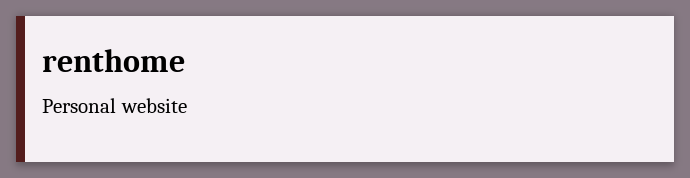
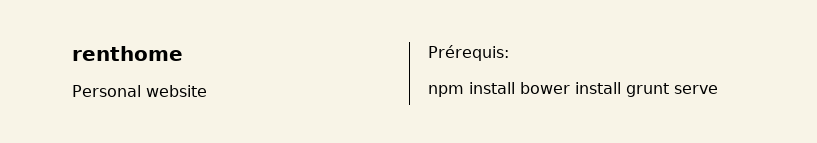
(187, 105) none -> [428,45,509,61] [428,82,718,97] // Prérequis: // npm install bower install grunt serve

